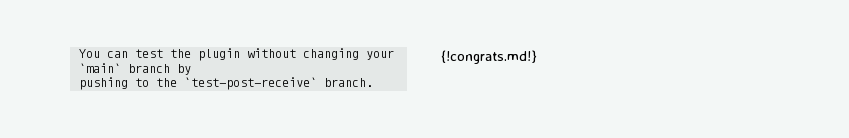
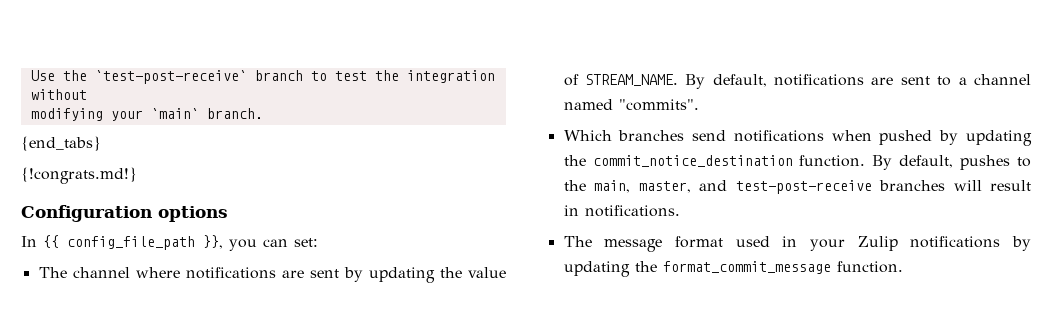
[78,49,128,58] You can -> [30,70,327,84] Use the `test-post-receive` branch to
[197,48,240,61] plugin -> [406,70,495,83] integration
[302,48,359,60] changing -> [30,108,103,121] // modifying
[127,64,191,75] [78,77,373,90] [441,50,537,64] branch by // pushing to the `test-post-receive` branch. // {!congrats.md!} -> [206,108,263,119] [21,136,101,151] [21,167,137,184] [21,205,228,222] [21,235,318,251] [38,267,506,283] [563,74,1031,89] [563,99,699,111] [563,130,1032,146] [563,155,1031,170] [563,180,1031,194] [563,205,680,217] [563,236,1031,252] [563,261,903,277] branch. // {end_tabs} // {!congrats.md!} // Configuration options // In {{ config_file_path }}, you can set: // The channel where notifications are sent by updating the value of STREAM_NAME. By default, notifications are sent to a channel named "commits". // Which branches send notifications when pushed by updating the commit_notice_destination function. By default, pushes to the main, master, and test-post-receive branches will result in notifications. // The message format used in your Zulip notifications by updating the format_commit_message function.

